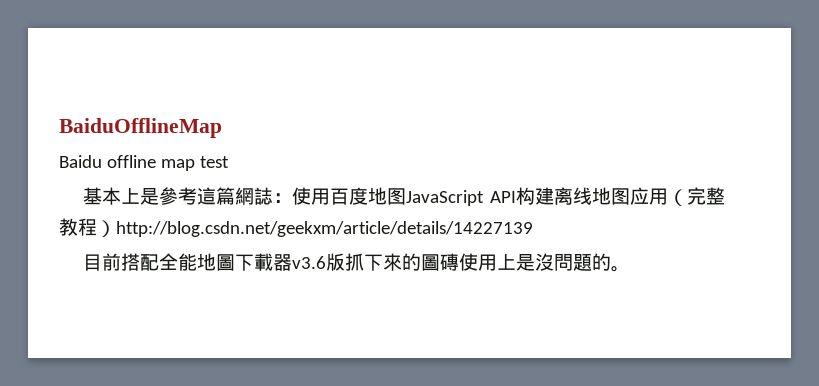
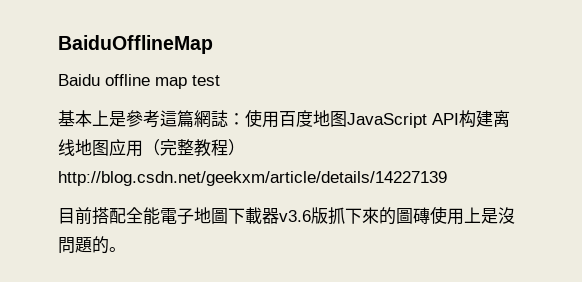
(198, 262) none -> [160,208,194,225] 電子

